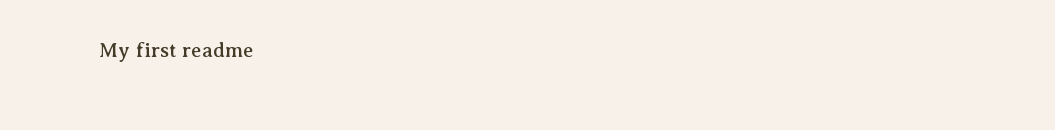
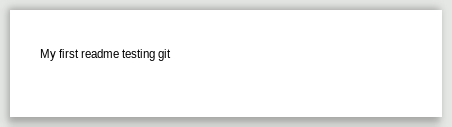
(255, 49) none -> [122,49,172,61] testing git

